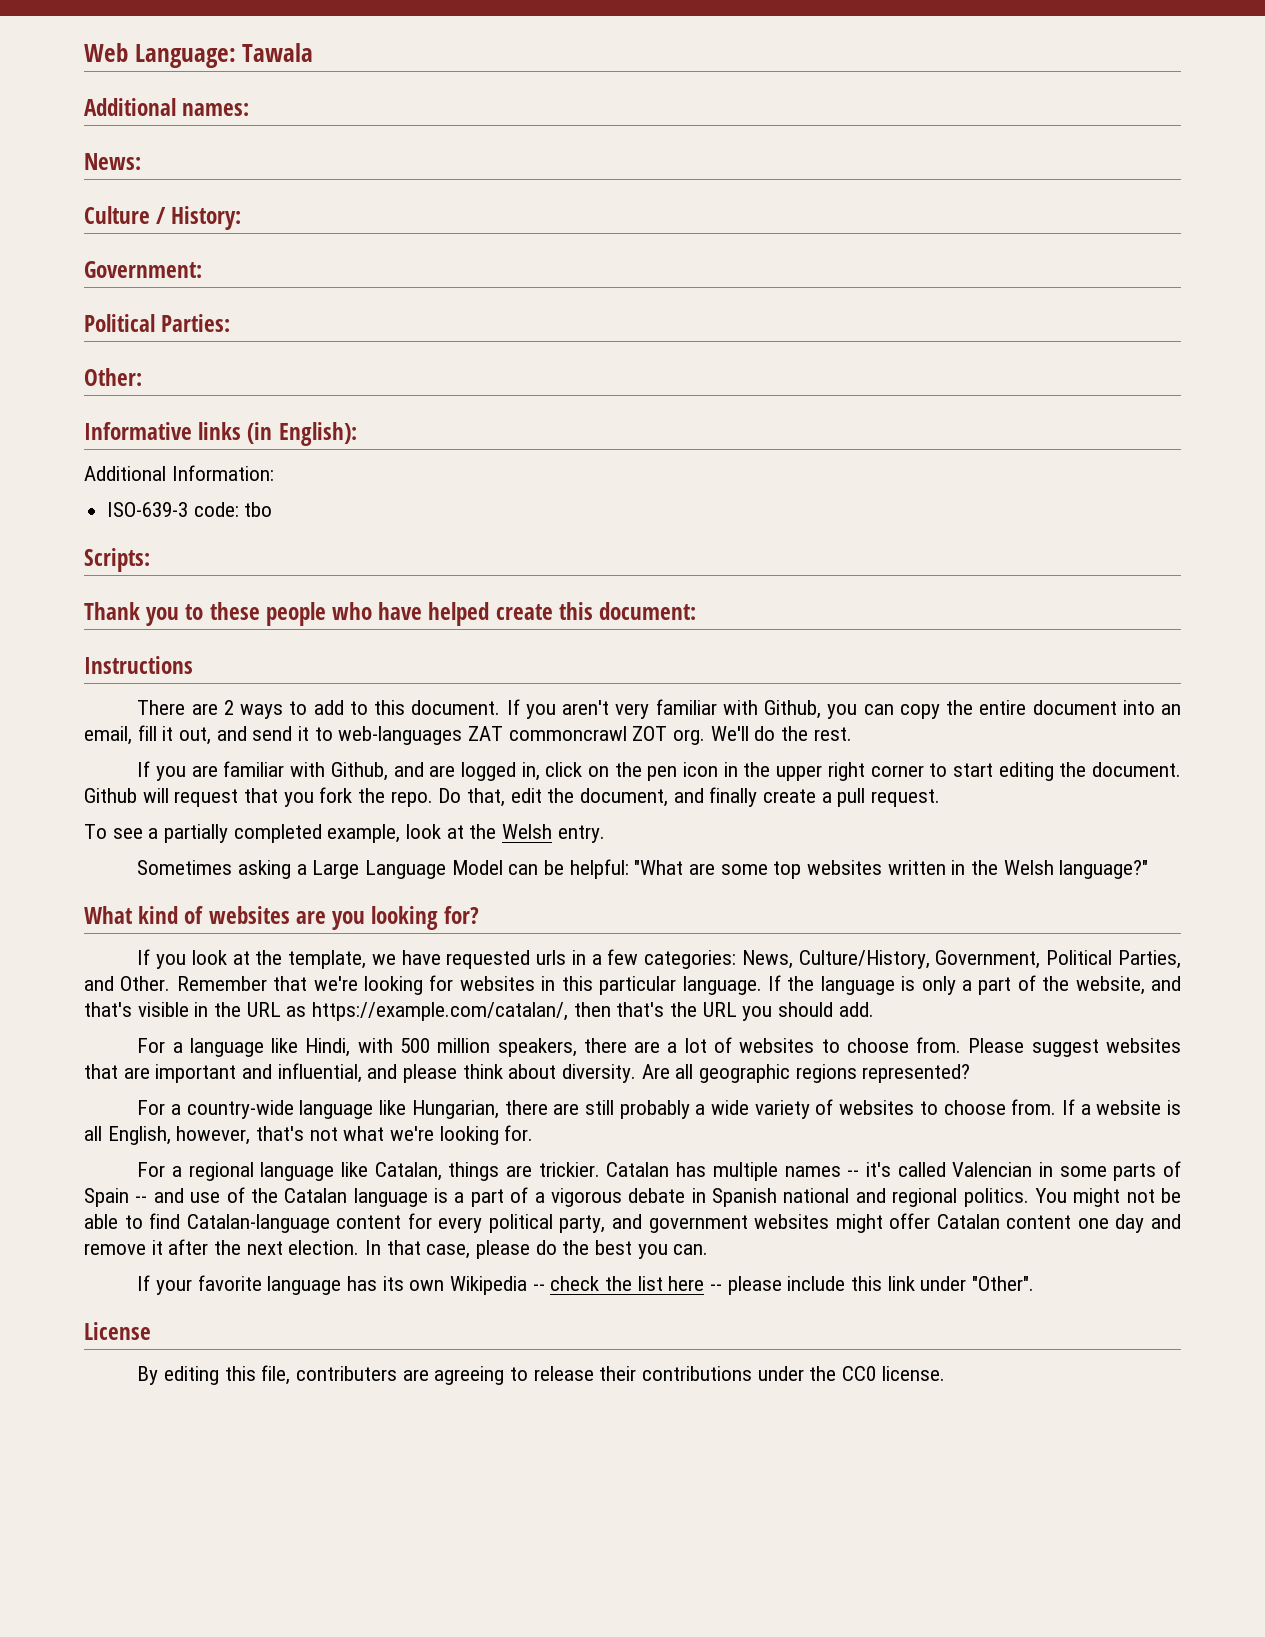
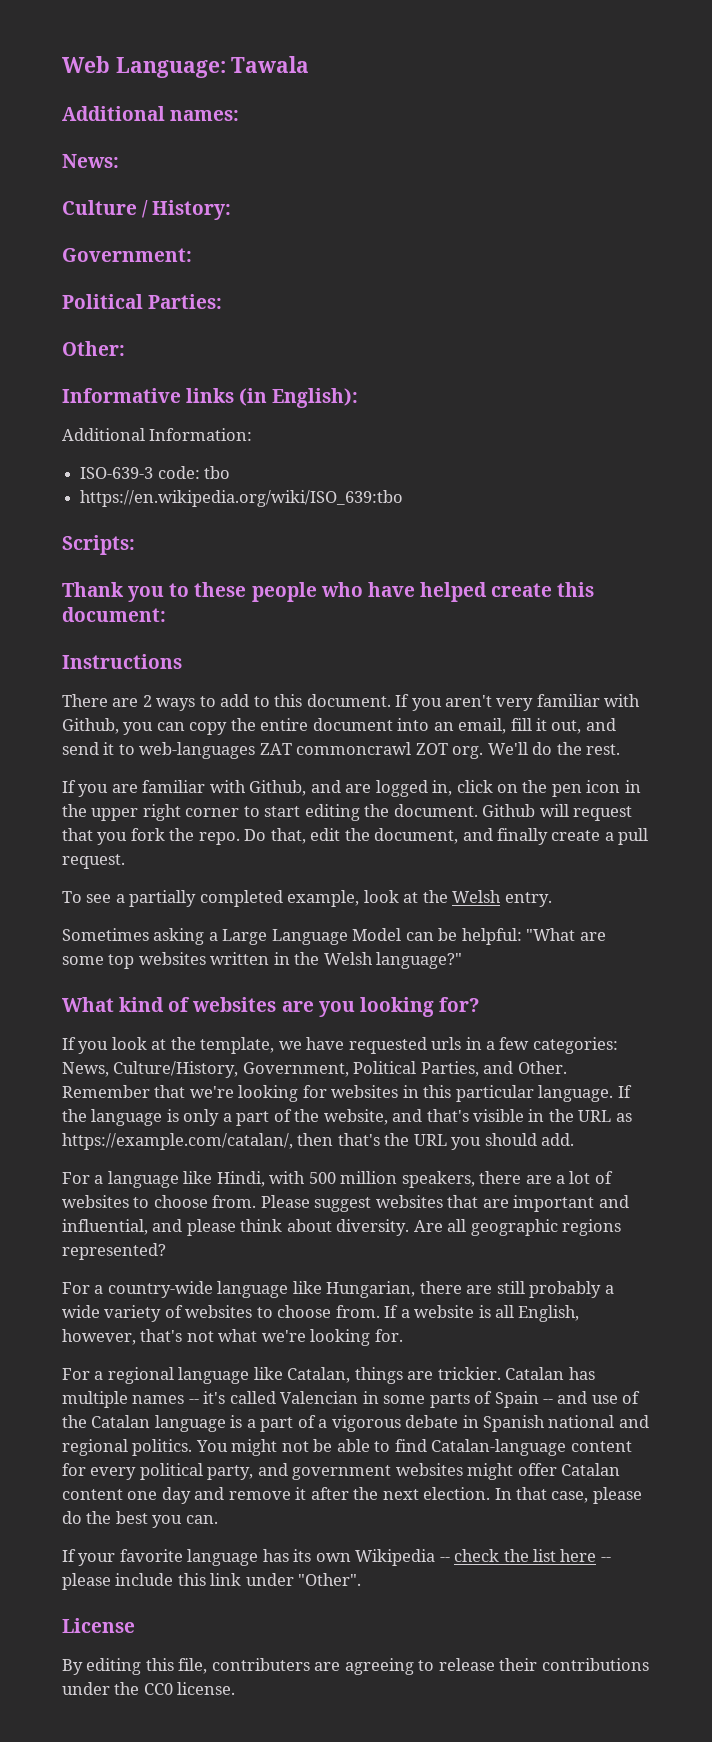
(273, 509) none -> [80,490,404,507] // https://en.wikipedia.org/wiki/ISO_639:tbo

